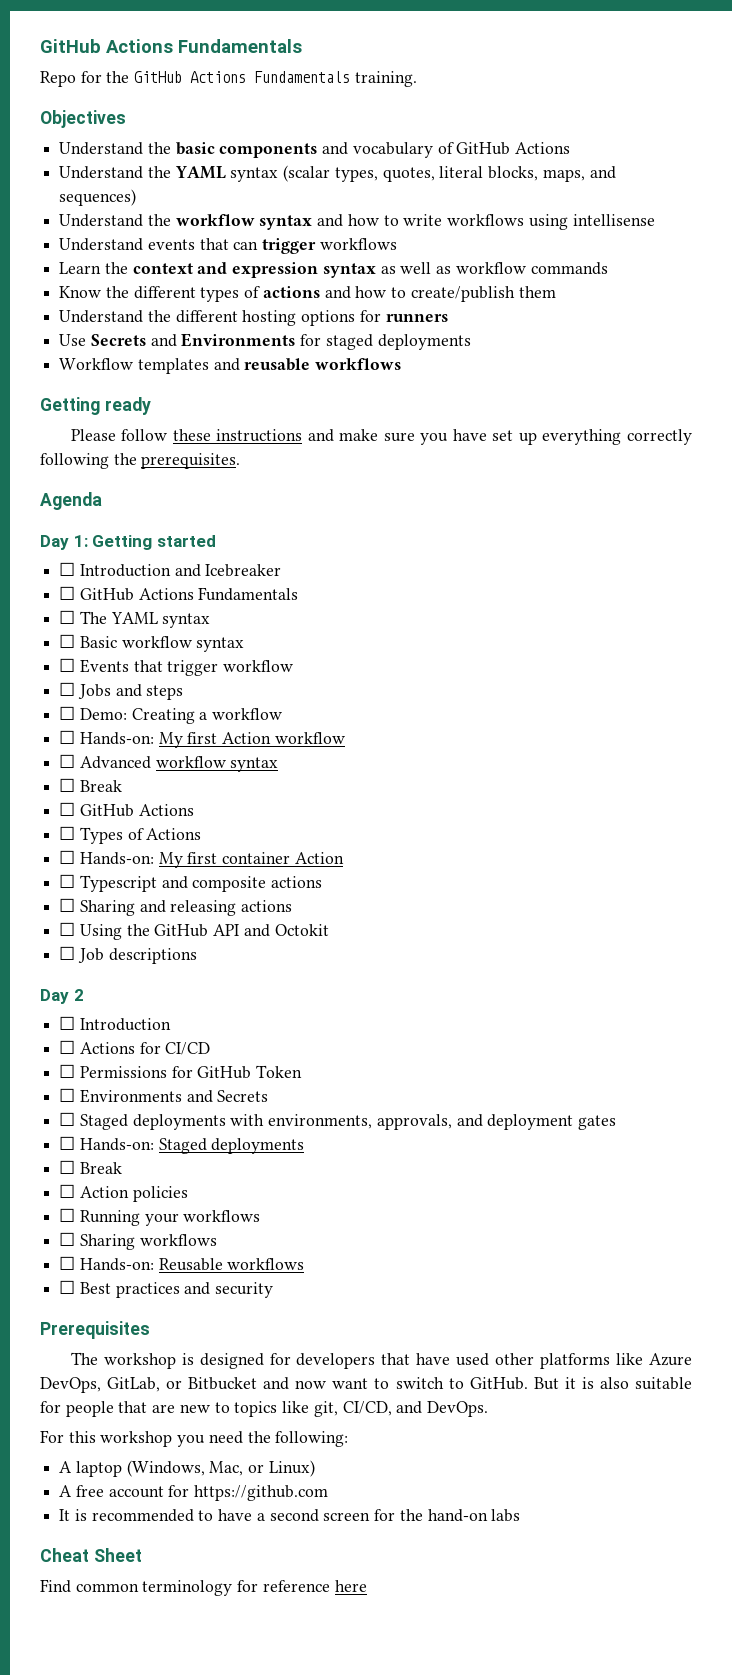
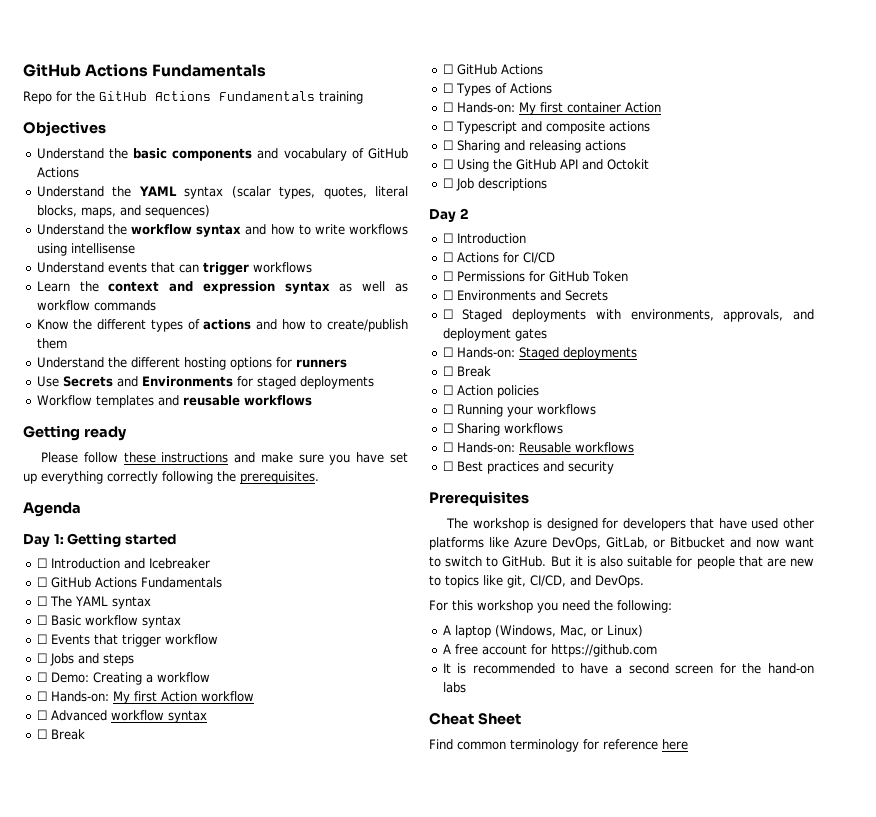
[354,71,417,87] training. -> [319,91,363,104] training

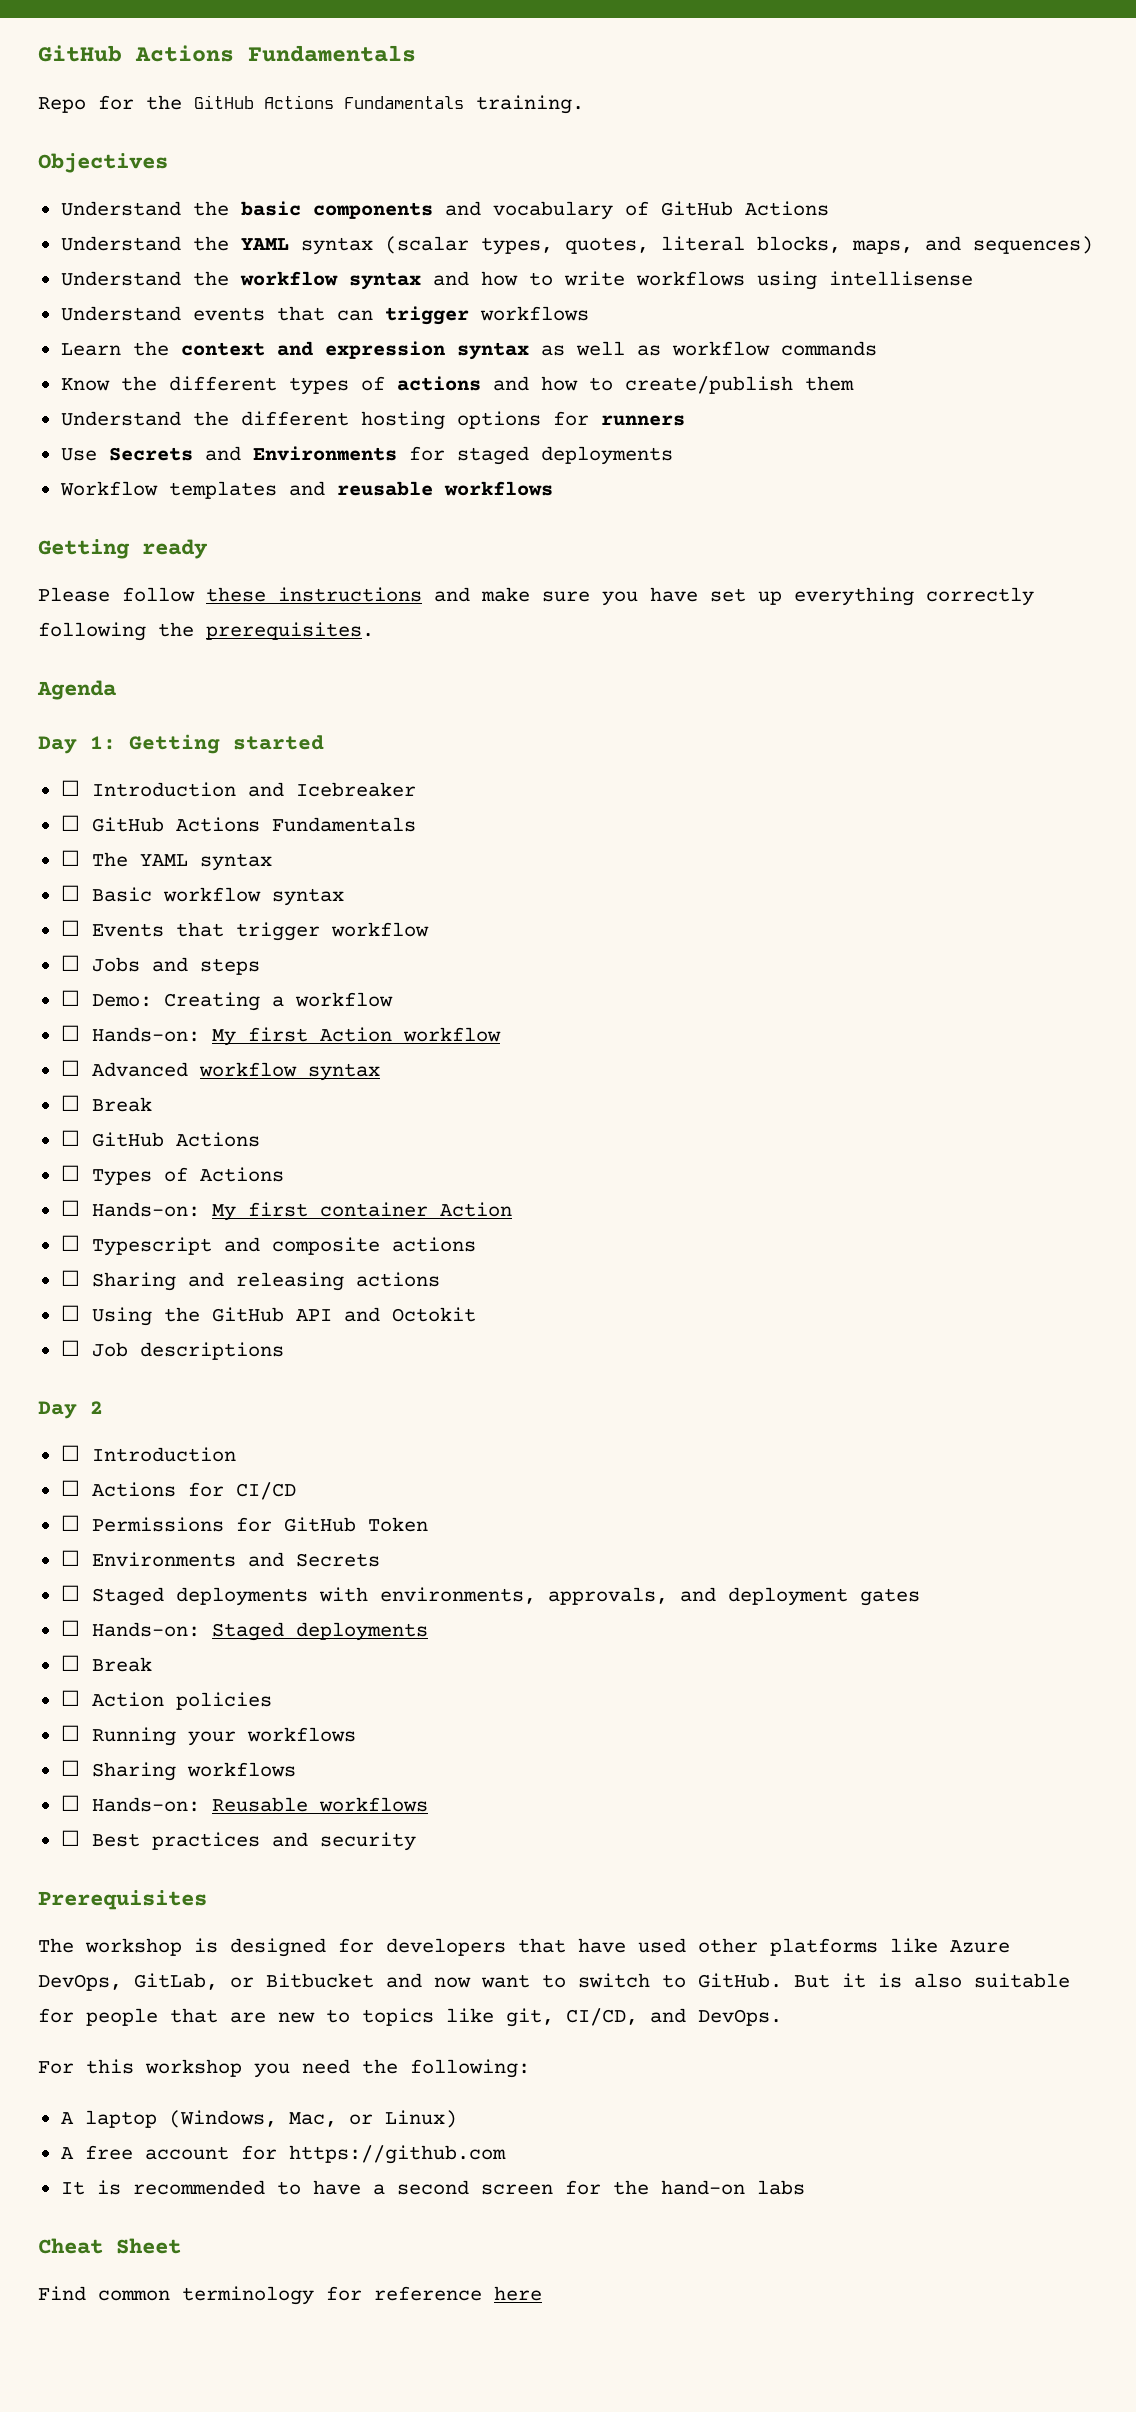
[319,91,363,104] training -> [476,95,584,114] training.

